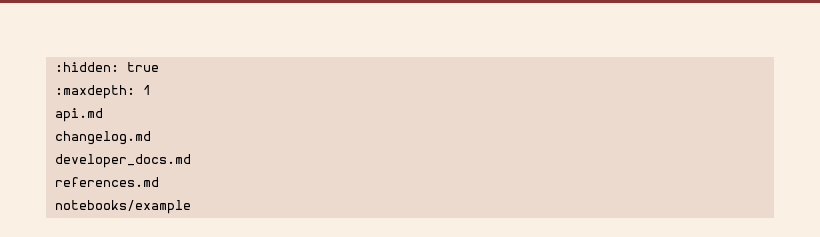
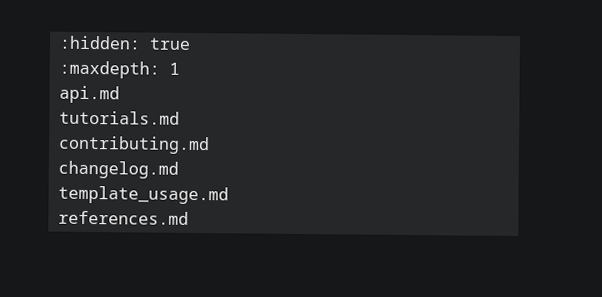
(103, 115) none -> [58,110,180,125] [57,135,210,155] // tutorials.md // contributing.md
[54,154,191,168] developer_docs.md -> [57,185,229,205] template_usage.md
[54,200,191,214] // notebooks/example -> (189, 217) none

